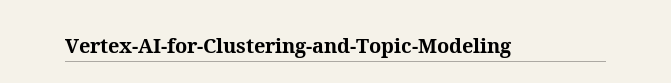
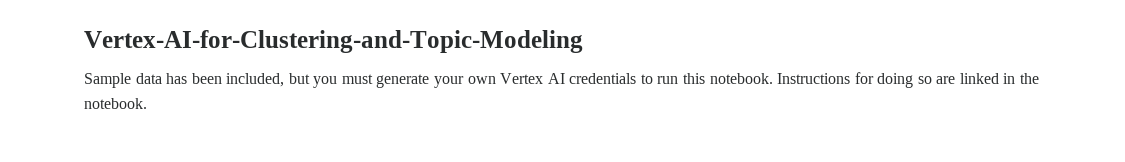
(512, 48) none -> [84,72,1039,88] [84,98,147,109] // Sample data has been included, but you must generate your own Vertex AI credentials to run this notebook. Instructions for doing so are linked in the notebook.

